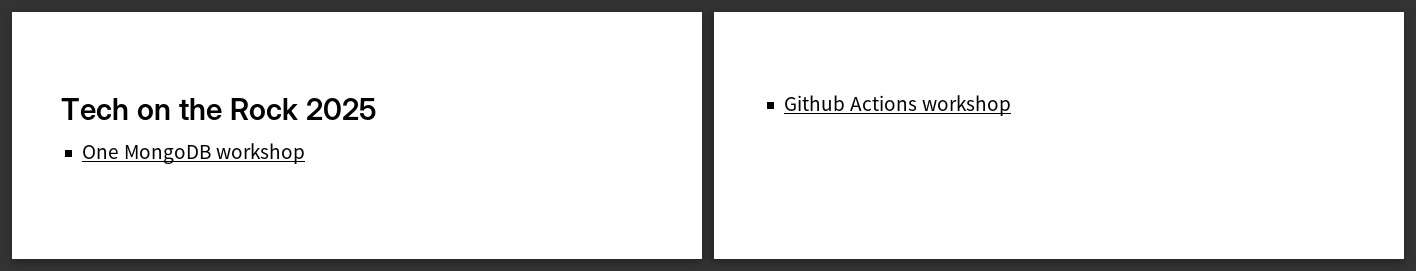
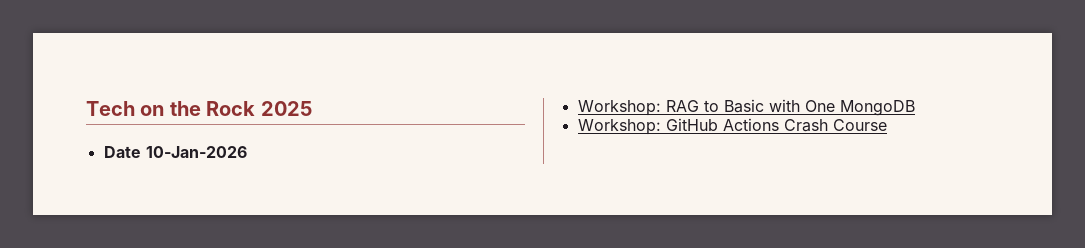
[81,143,306,164] [783,95,1012,116] One MongoDB workshop // Github Actions workshop -> [103,146,247,158] [577,99,915,116] [577,118,887,135] Date 10-Jan-2026 // Workshop: RAG to Basic with One MongoDB // Workshop: GitHub Actions Crash Course

